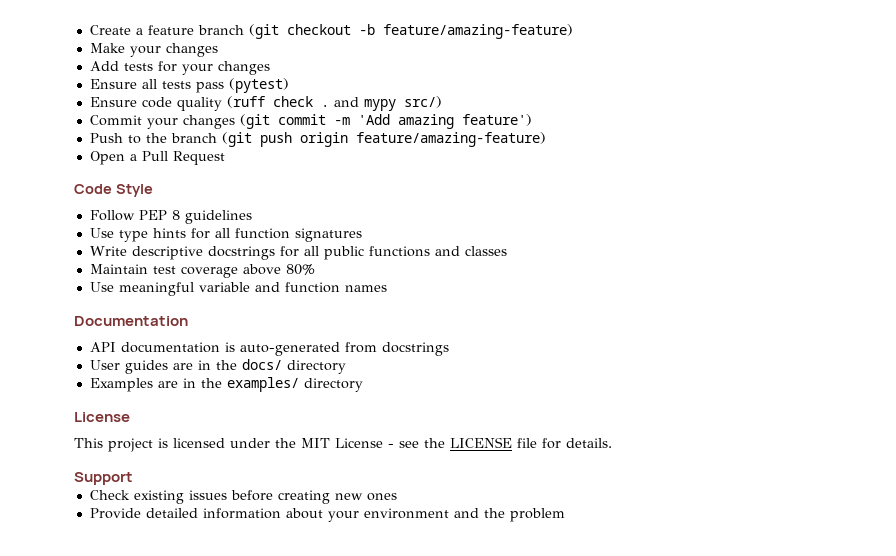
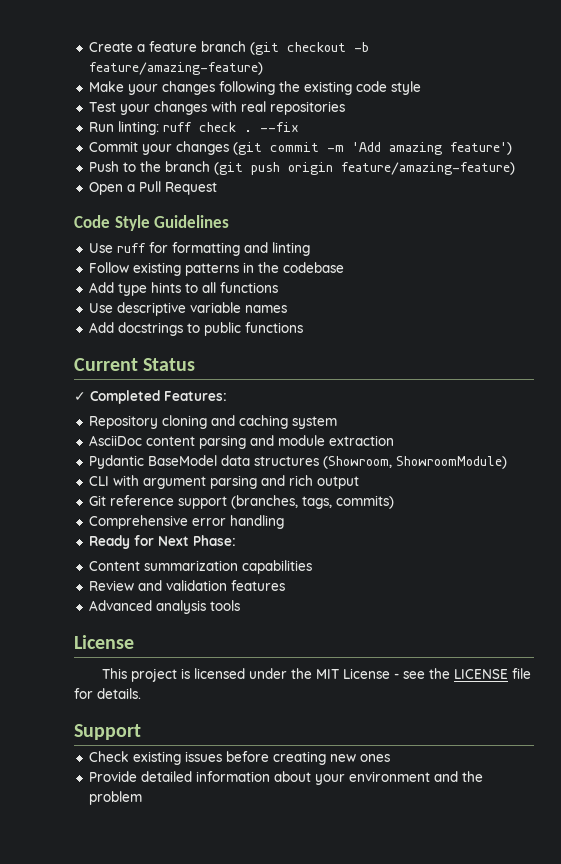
[89,61,270,75] [89,78,289,93] [89,96,442,111] // Add tests for your changes // Ensure all tests pass (pytest) // Ensure code quality (ruff check . and mypy src/) -> [218,81,421,95] [88,101,345,115] [88,121,299,135] following the existing code style // Test your changes with real repositories // Run linting: ruff check . --fix
[89,210,252,224] [89,228,362,242] [89,246,507,260] [89,264,315,278] [89,282,387,296] [74,316,188,326] [89,342,449,356] [89,359,346,374] [89,377,363,392] // Follow PEP 8 guidelines // Use type hints for all function signatures // Write descriptive docstrings for all public functions and classes // Maintain test coverage above 80% // Use meaningful variable and function names // Documentation // API documentation is auto-generated from docstrings // User guides are in the docs/ directory // Examples are in the examples/ directory -> [154,215,230,228] [88,242,310,256] [88,262,344,276] [88,282,278,296] [88,302,287,316] [88,322,303,336] [74,358,196,371] [74,390,227,404] [88,415,337,429] [88,435,394,449] [88,455,507,469] [88,475,359,489] [88,495,394,509] [88,515,284,529] [88,535,236,549] [88,560,312,574] [88,580,285,591] [88,600,240,614] Guidelines // Use ruff for formatting and linting // Follow existing patterns in the codebase // Add type hints to all functions // Use descriptive variable names // Add docstrings to public functions // Current Status // ✓ Completed Features: // Repository cloning and caching system // AsciiDoc content parsing and module extraction // Pydantic BaseModel data structures (Showroom, ShowroomModule) // CLI with argument parsing and rich output // Git reference support (branches, tags, commits) // Comprehensive error handling // Ready for Next Phase: // Content summarization capabilities // Review and validation features // Advanced analysis tools

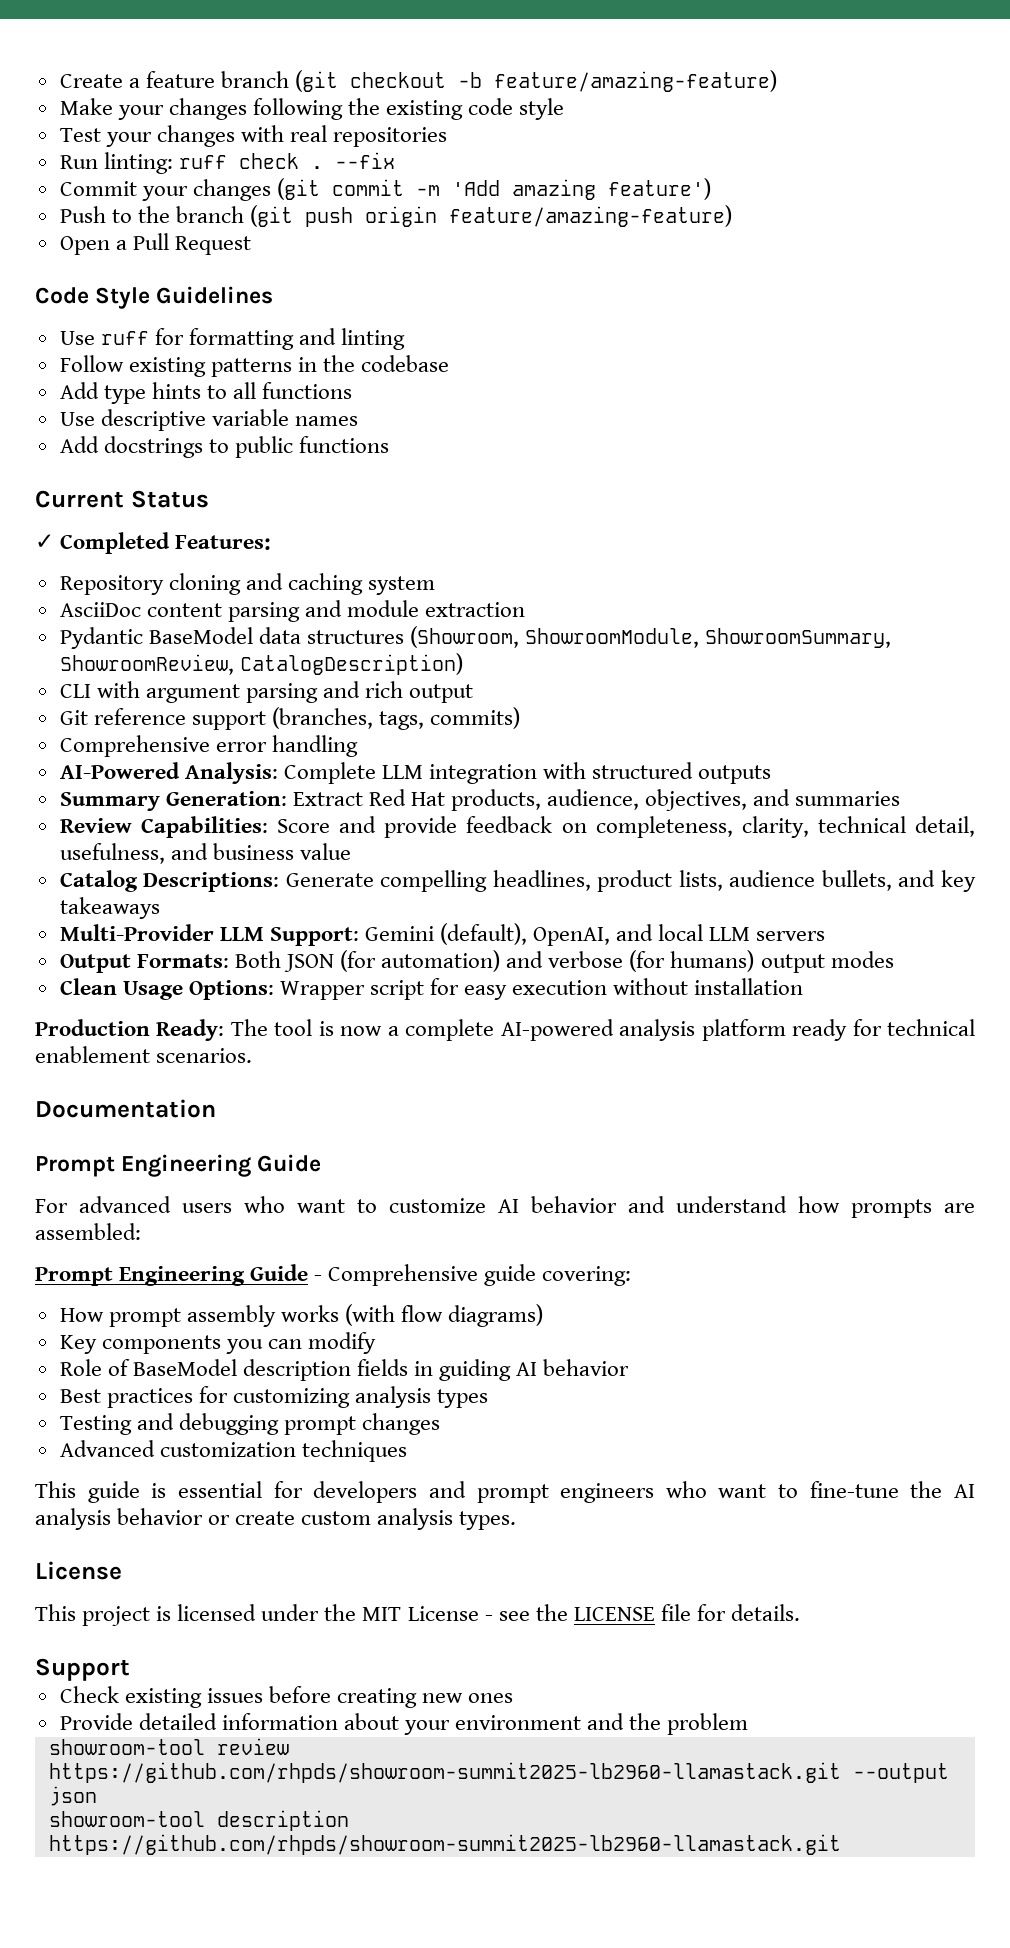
[395,456,507,469] ShowroomModule) -> [525,628,892,648] [59,653,463,675] ShowroomModule, ShowroomSummary, ShowroomReview, CatalogDescription)
[88,535,236,549] [88,560,312,574] [88,580,285,591] [88,600,240,614] Ready for Next Phase: // Content summarization capabilities // Review and validation features // Advanced analysis tools -> [59,762,772,784] [59,789,901,811] [59,816,975,838] [59,843,351,864] [59,870,976,892] [59,897,160,919] [59,923,826,946] [59,950,894,973] [59,978,804,1000] [35,1019,975,1041] [35,1046,253,1063] [35,1099,216,1118] [35,1154,322,1177] [35,1196,975,1218] [35,1223,141,1240] [35,1264,632,1286] [59,1304,544,1327] [59,1332,377,1354] [59,1359,630,1381] [59,1386,489,1408] [59,1413,441,1435] [59,1440,407,1462] [35,1481,975,1503] [35,1508,517,1530] AI-Powered Analysis: Complete LLM integration with structured outputs // Summary Generation: Extract Red Hat products, audience, objectives, and summaries // Review Capabilities: Score and provide feedback on completeness, clarity, technical detail, usefulness, and business value // Catalog Descriptions: Generate compelling headlines, product lists, audience bullets, and key takeaways // Multi-Provider LLM Support: Gemini (default), OpenAI, and local LLM servers // Output Formats: Both JSON (for automation) and verbose (for humans) output modes // Clean Usage Options: Wrapper script for easy execution without installation // Production Ready: The tool is now a complete AI-powered analysis platform ready for technical enablement scenarios. // Documentation // Prompt Engineering Guide // For advanced users who want to customize AI behavior and understand how prompts are assembled: // Prompt Engineering Guide - Comprehensive guide covering: // How prompt assembly works (with flow diagrams) // Key components you can modify // Role of BaseModel description fields in guiding AI behavior // Best practices for customizing analysis types // Testing and debugging prompt changes // Advanced customization techniques // This guide is essential for developers and prompt engineers who want to fine-tune the AI analysis behavior or create custom analysis types.
(142, 798) none -> [48,1738,289,1755] [48,1762,949,1783] [48,1786,97,1806] [48,1810,349,1831] [48,1834,841,1855] // showroom-tool review https://github.com/rhpds/showroom-summit2025-lb2960-llamastack.git --output json // showroom-tool description https://github.com/rhpds/showroom-summit2025-lb2960-llamastack.git

